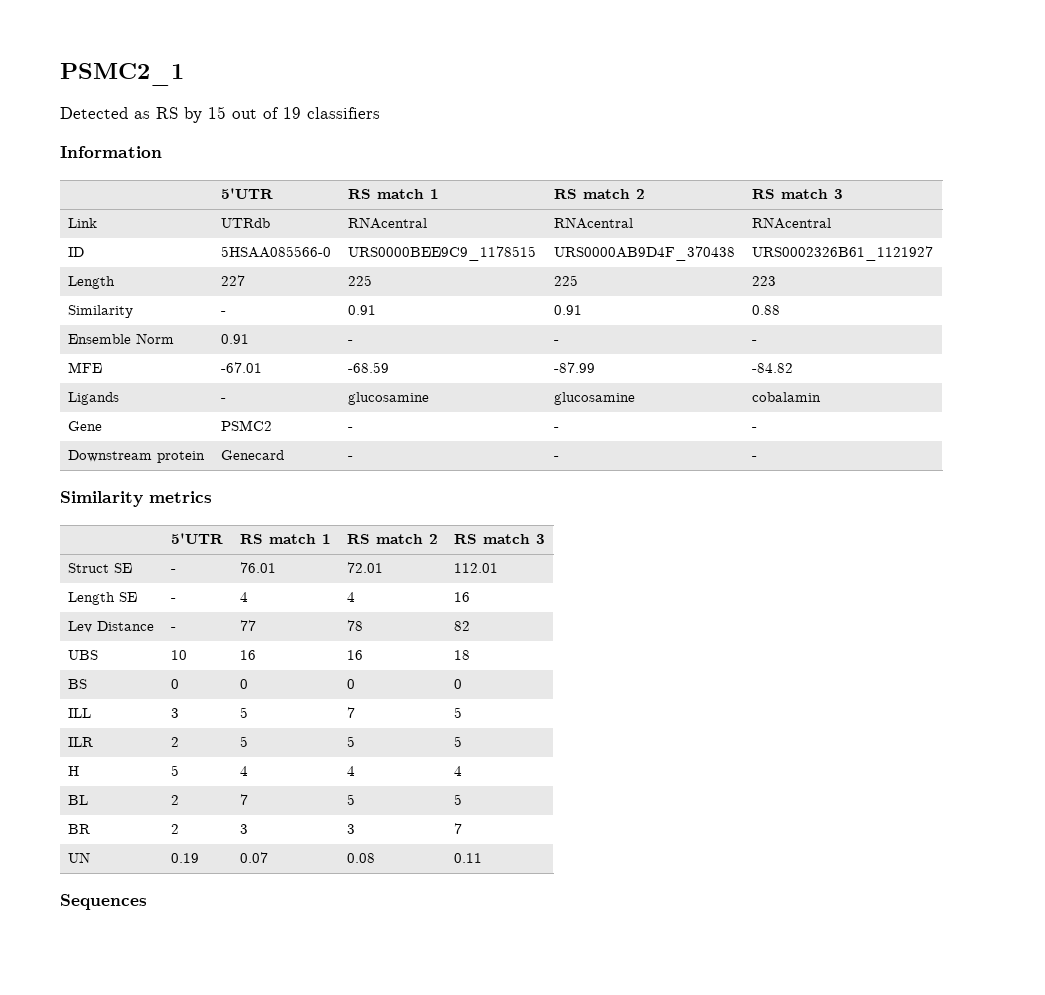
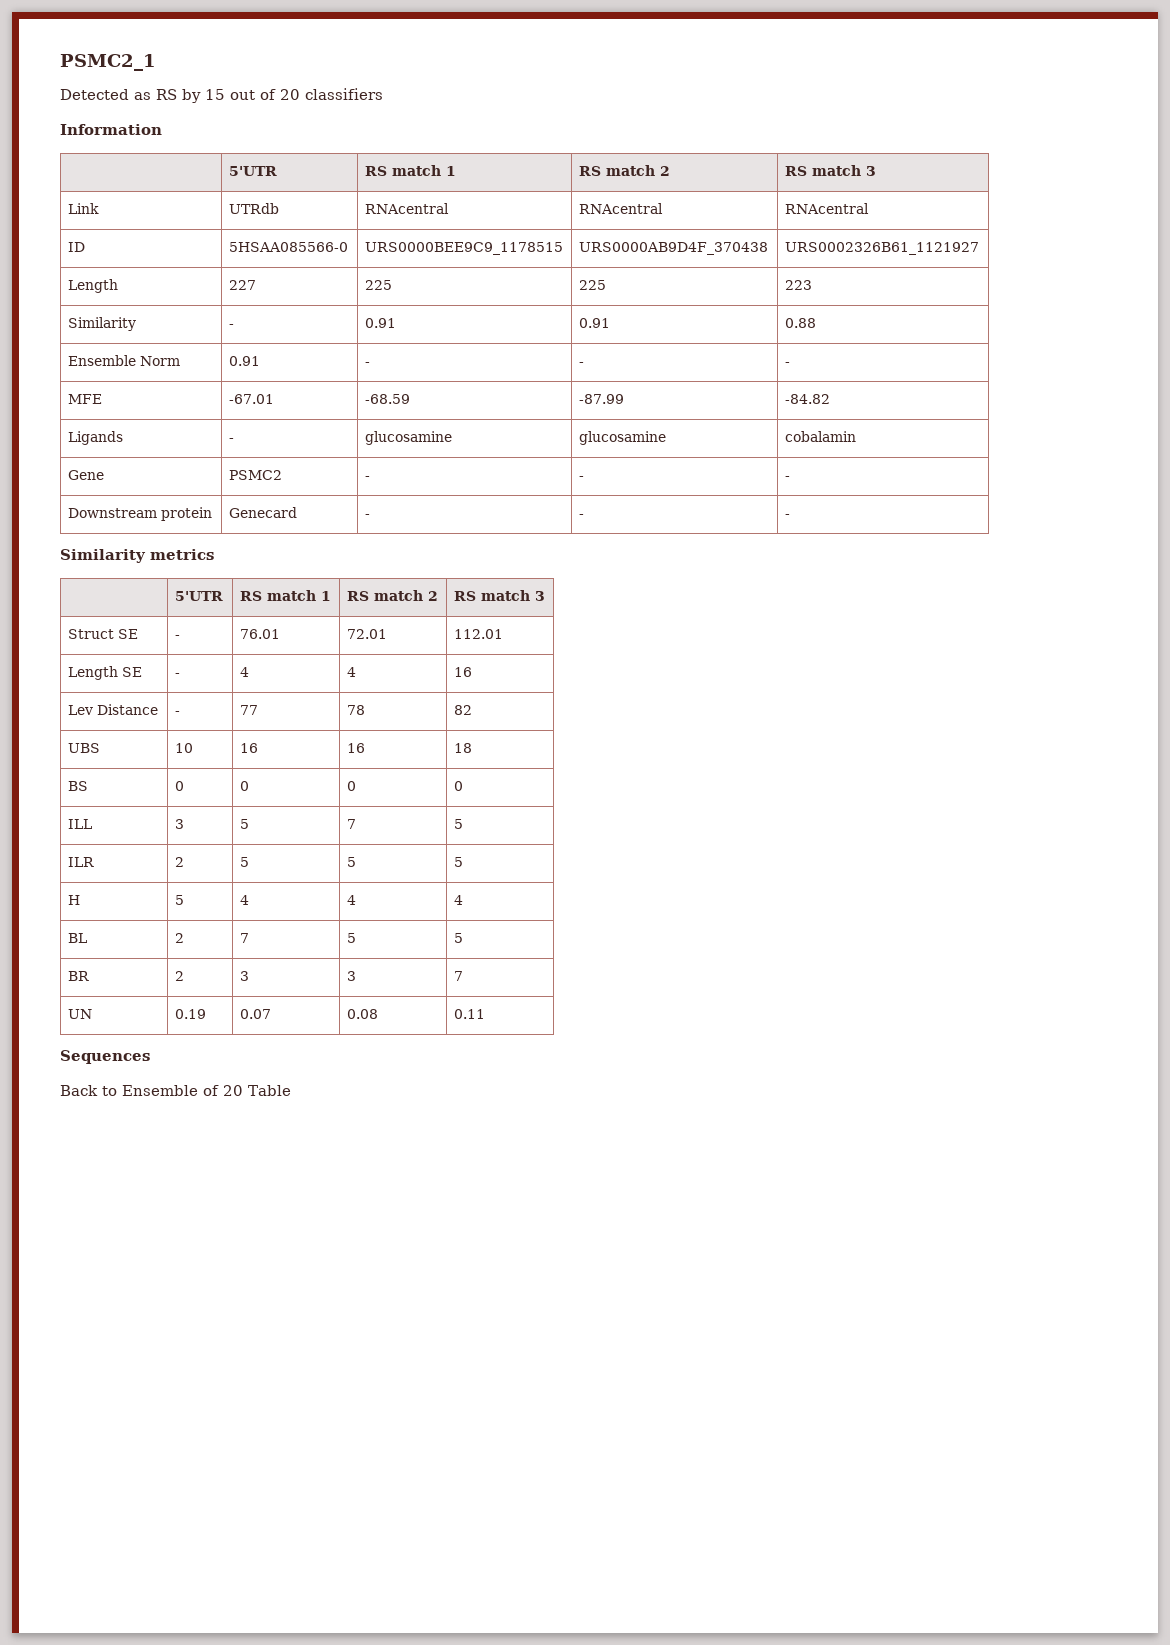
[283,107,301,119] 19 -> [280,89,300,100] 20
(147, 902) none -> [60,1085,291,1096] // Back to Ensemble of 20 Table

